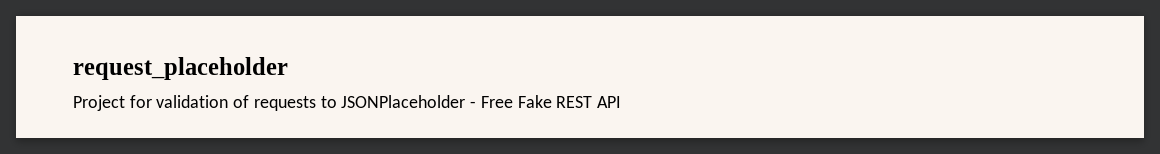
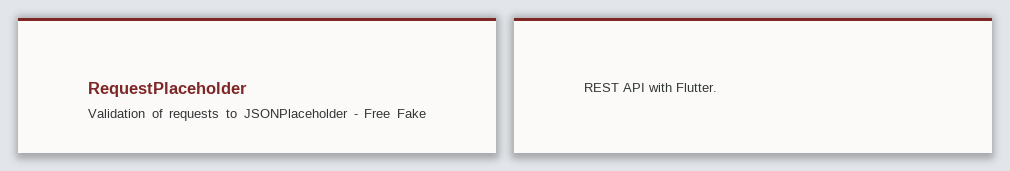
[73,57,288,80] [73,95,229,111] request_placeholder // Project for validation -> [88,82,247,97] [88,109,145,118] RequestPlaceholder // Validation
(621, 102) none -> [648,83,717,92] with Flutter.

